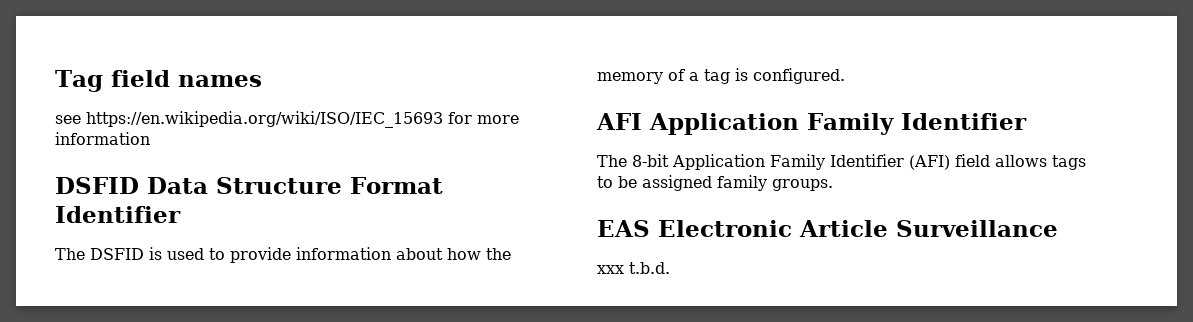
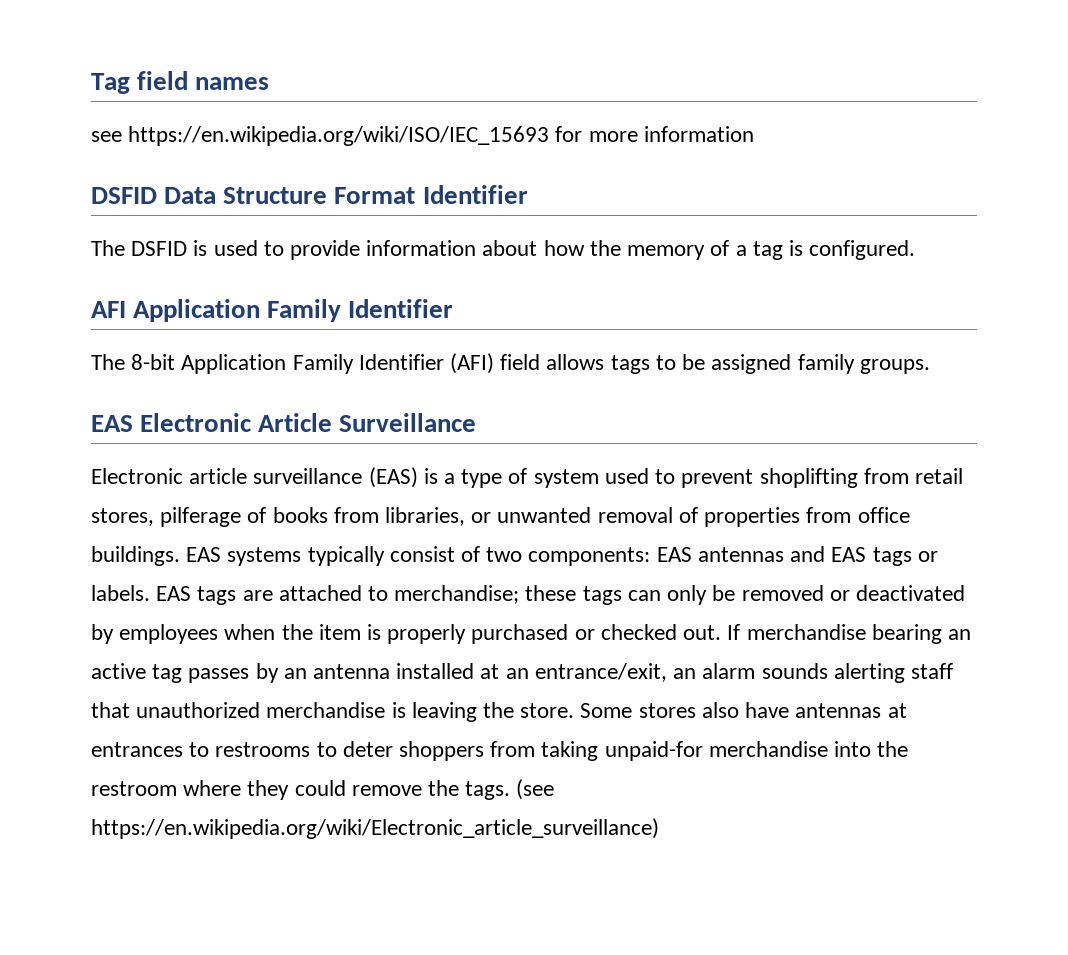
[597,262,670,274] xxx t.b.d. -> [91,467,963,488] [91,507,910,527] [91,546,938,566] [91,585,965,605] [91,624,971,644] [91,663,953,683] [91,702,907,722] [91,741,909,761] [91,779,555,800] [91,818,659,839] Electronic article surveillance (EAS) is a type of system used to prevent shoplifting from retail stores, pilferage of books from libraries, or unwanted removal of properties from office buildings. EAS systems typically consist of two components: EAS antennas and EAS tags or labels. EAS tags are attached to merchandise; these tags can only be removed or deactivated by employees when the item is properly purchased or checked out. If merchandise bearing an active tag passes by an antenna installed at an entrance/exit, an alarm sounds alerting staff that unauthorized merchandise is leaving the store. Some stores also have antennas at entrances to restrooms to deter shoppers from taking unpaid-for merchandise into the restroom where they could remove the tags. (see https://en.wikipedia.org/wiki/Electronic_article_surveillance)

